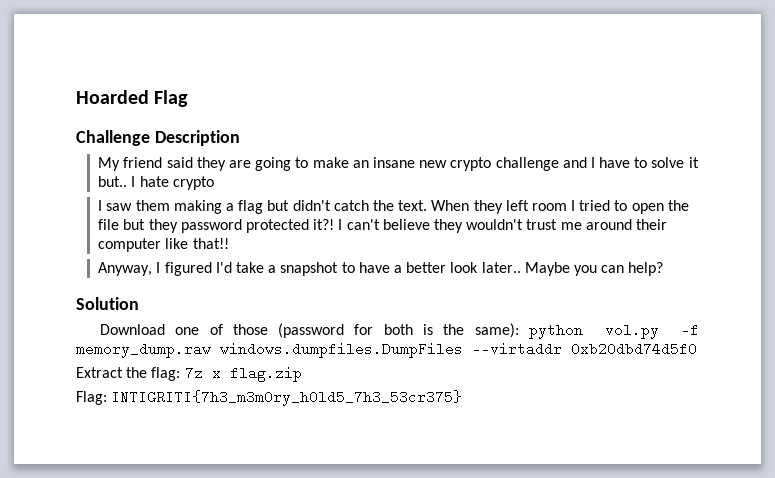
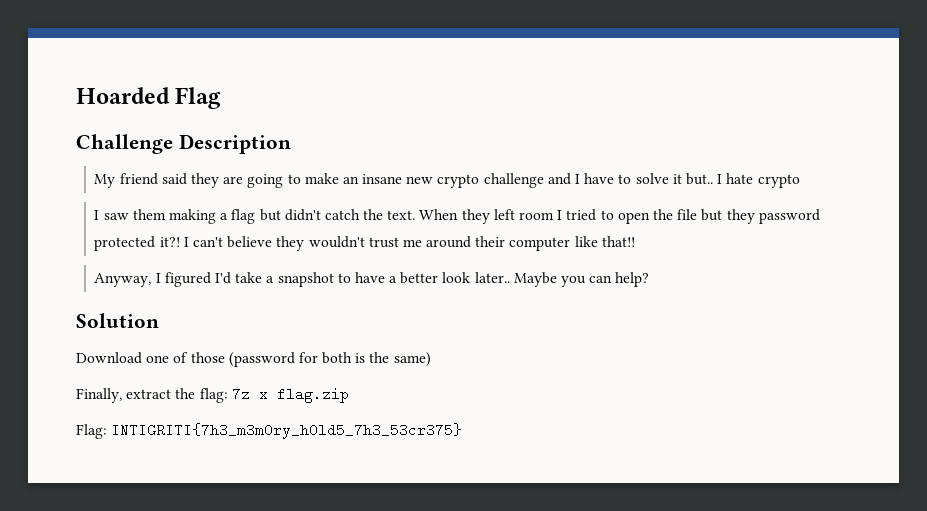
[474,323,699,339] [76,342,697,358] [76,367,123,378] same): python vol.py -f memory_dump.raw windows.dumpfiles.DumpFiles --virtaddr 0xb20dbd74d5f0 // Extract -> [393,352,431,367] [76,388,172,403] same) // Finally, extract

